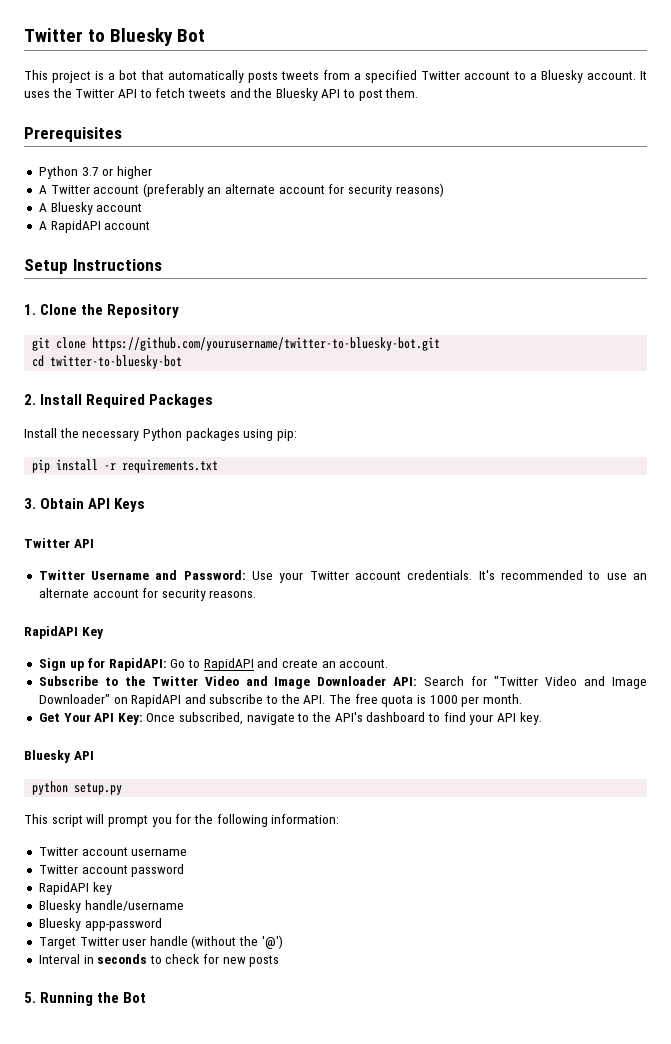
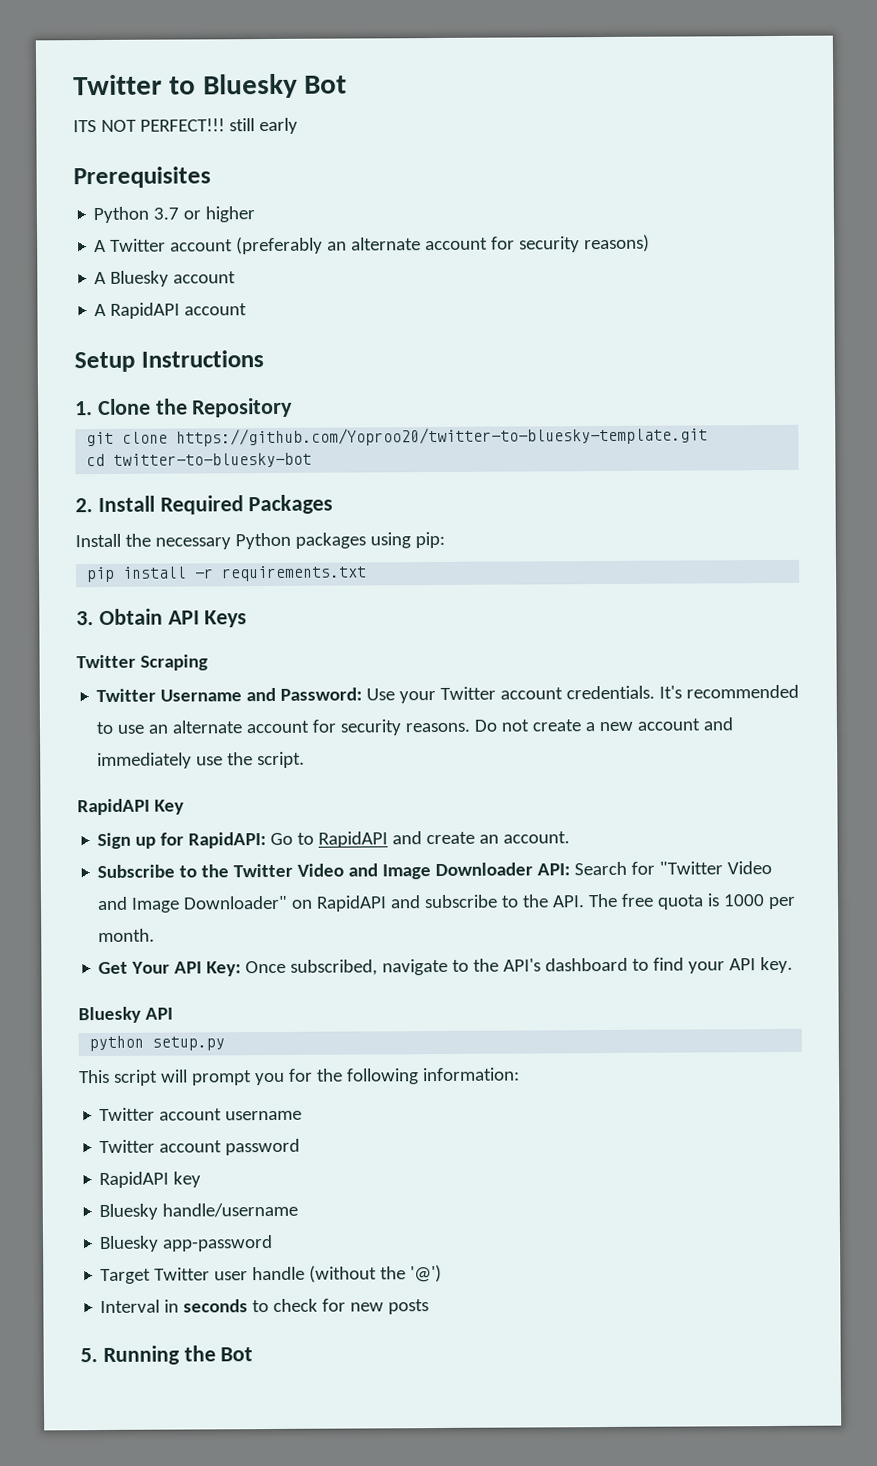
[24,70,647,83] [24,88,419,101] This project is a bot that automatically posts tweets from a specified Twitter account to a Bluesky account. It uses the Twitter API to fetch tweets and the Bluesky API to post them. -> [73,117,298,135] ITS NOT PERFECT!!! still early
[92,337,441,351] https://github.com/yourusername/twitter-to-bluesky-bot.git -> [176,426,709,447] https://github.com/Yoproo20/twitter-to-bluesky-template.git
[73,539,94,548] API -> [139,654,208,671] Scraping
(257, 594) none -> [474,717,734,732] [97,751,306,770] Do not create a new account and immediately use the script.

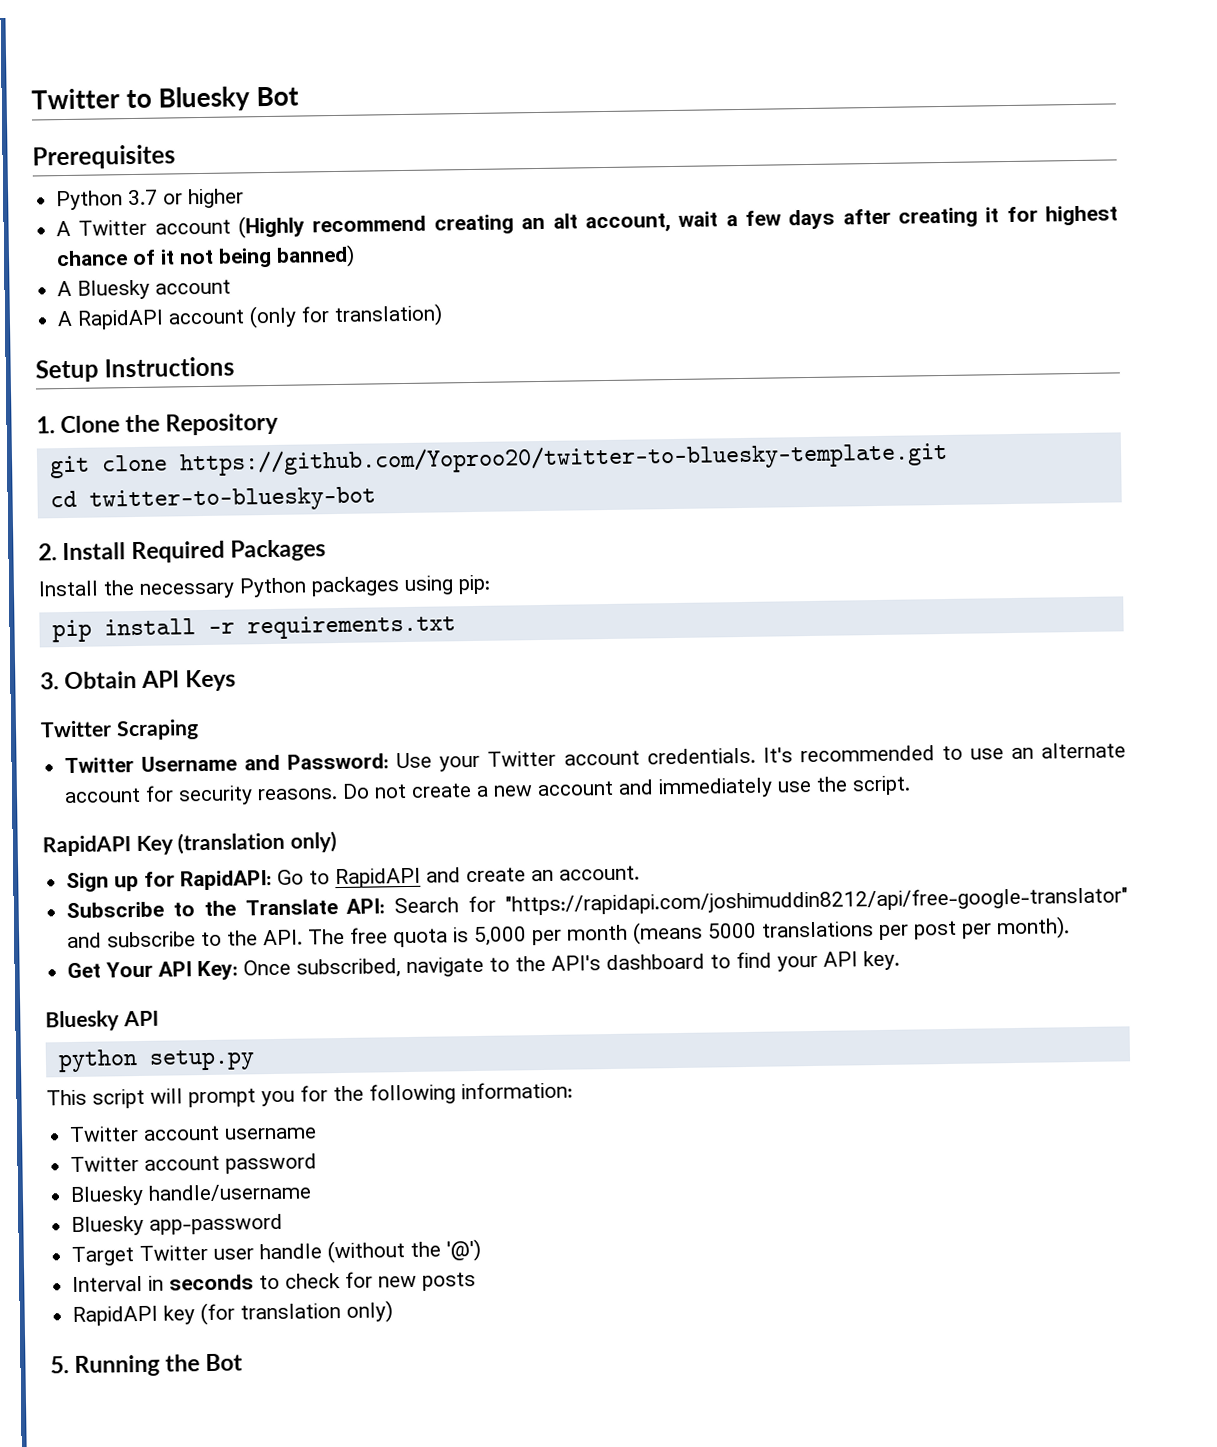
[73,117,298,135] // ITS NOT PERFECT!!! still early -> (300, 96) none
[236,234,651,255] (preferably an alternate account for security reasons) -> [238,205,1119,239] [56,244,356,268] (Highly recommend creating an alt account, wait a few days after creating it for highest chance of it not being banned)
(248, 309) none -> [249,303,444,329] (only for translation)
(184, 807) none -> [177,831,337,855] (translation only)
[233,861,773,880] [97,895,388,913] Twitter Video and Image Downloader API: Search for "Twitter Video and Image Downloader" on RapidAPI -> [244,886,1128,916] Translate API: Search for "https://rapidapi.com/joshimuddin8212/api/free-google-translator"
[723,894,797,910] [98,928,156,943] 1000 per month. -> [474,916,1071,947] 5,000 per month (means 5000 translations per post per month).
[99,1171,202,1189] // RapidAPI key -> (318, 1163) none
(430, 1307) none -> [72,1300,394,1327] // RapidAPI key (for translation only)

